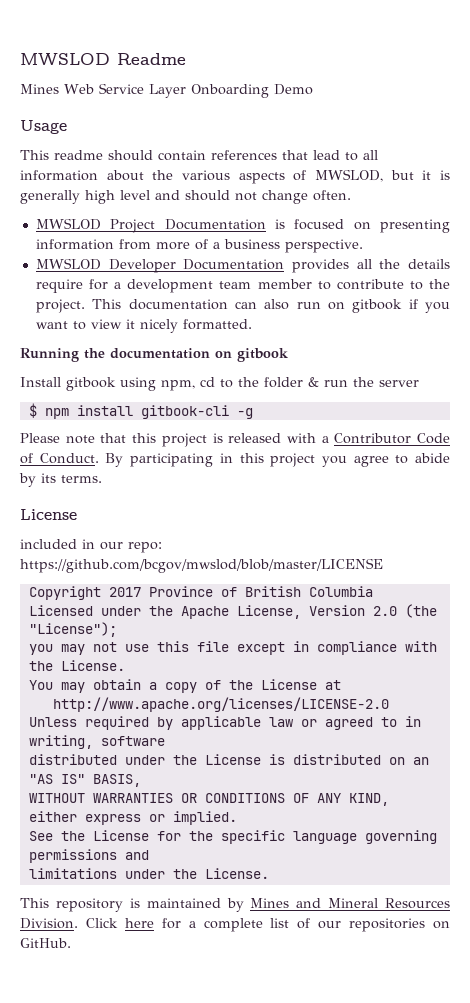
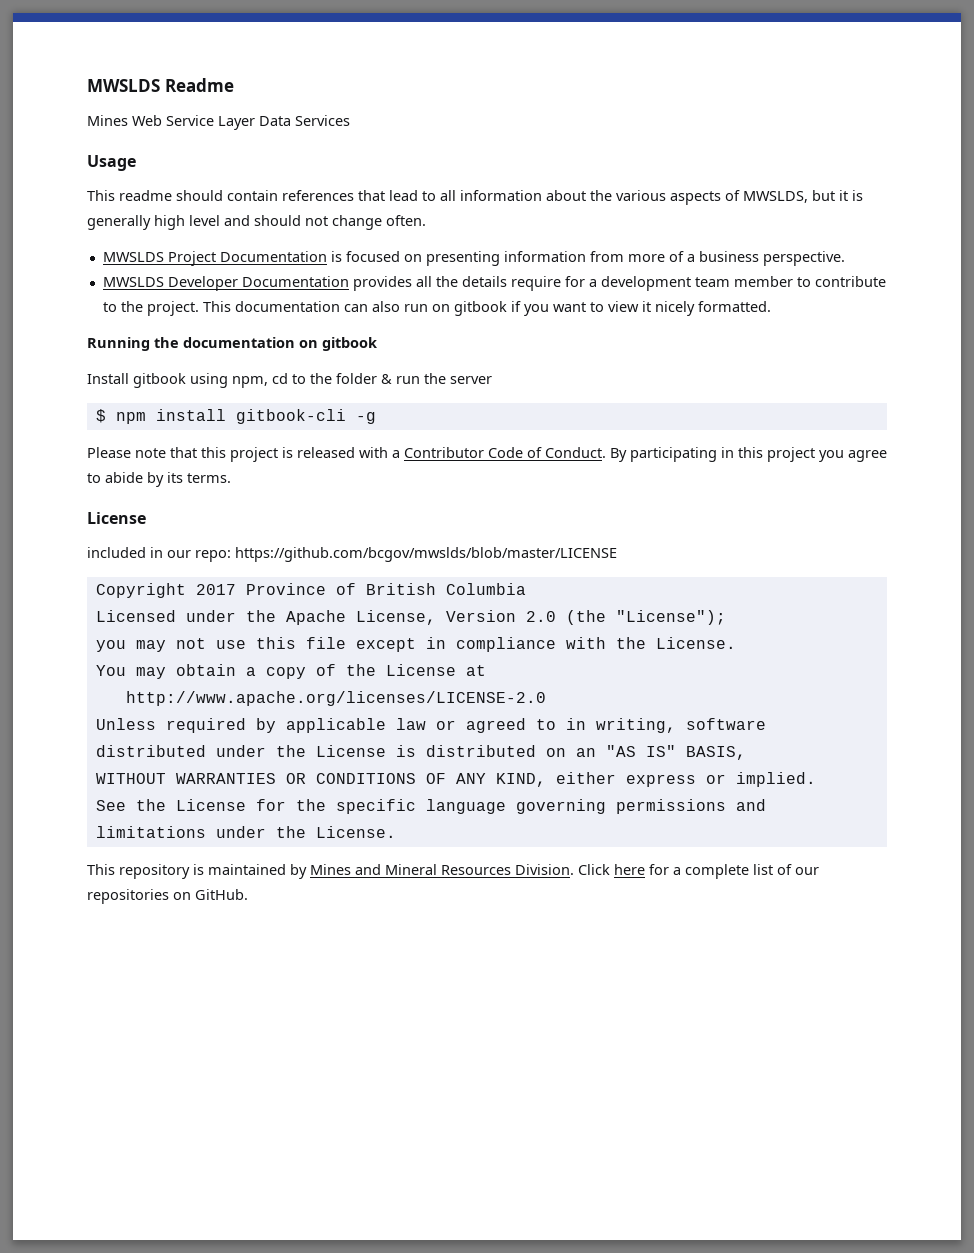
[20,53,110,65] MWSLOD -> [87,79,160,92] MWSLDS
[190,84,313,98] Onboarding Demo -> [259,115,350,126] Data Services
[315,169,383,182] MWSLOD, -> [743,191,808,203] MWSLDS,
[35,218,101,230] MWSLOD -> [102,252,164,262] MWSLDS
[35,258,101,270] MWSLOD -> [102,277,164,287] MWSLDS
[20,558,383,573] https://github.com/bcgov/mwslod/blob/master/LICENSE -> [235,547,617,562] https://github.com/bcgov/mwslds/blob/master/LICENSE

